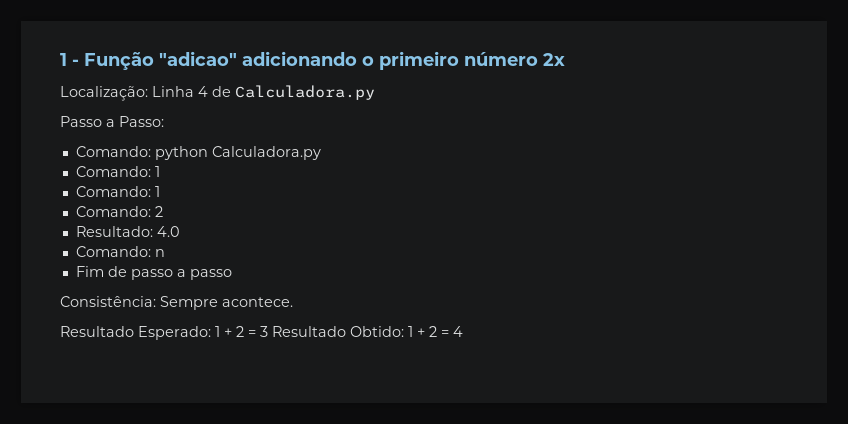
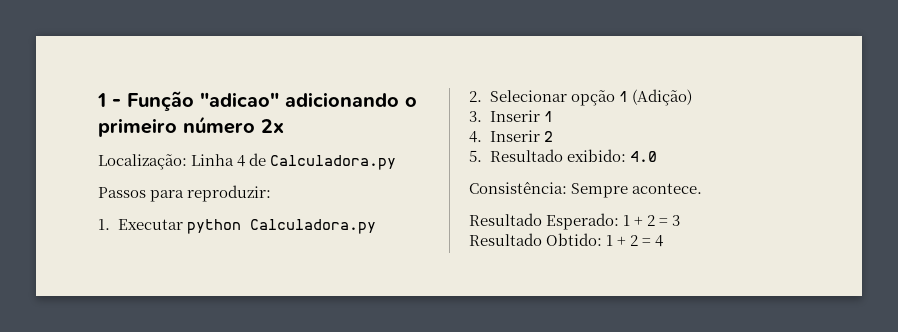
[60,116,164,127] [75,146,321,160] [75,166,160,177] [75,186,160,197] [75,206,163,217] [75,226,180,237] [75,246,165,257] [75,266,232,280] Passo a Passo: // Comando: python Calculadora.py // Comando: 1 // Comando: 1 // Comando: 2 // Resultado: 4.0 // Comando: n // Fim de passo a passo -> [98,185,272,202] [98,219,376,234] [469,89,692,106] [469,110,553,122] [469,130,553,143] [469,149,657,162] Passos para reproduzir: // 1. Executar python Calculadora.py // 2. Selecionar opção 1 (Adição) // 3. Inserir 1 // 4. Inserir 2 // 5. Resultado exibido: 4.0
(268, 331) none -> (681, 220) //

